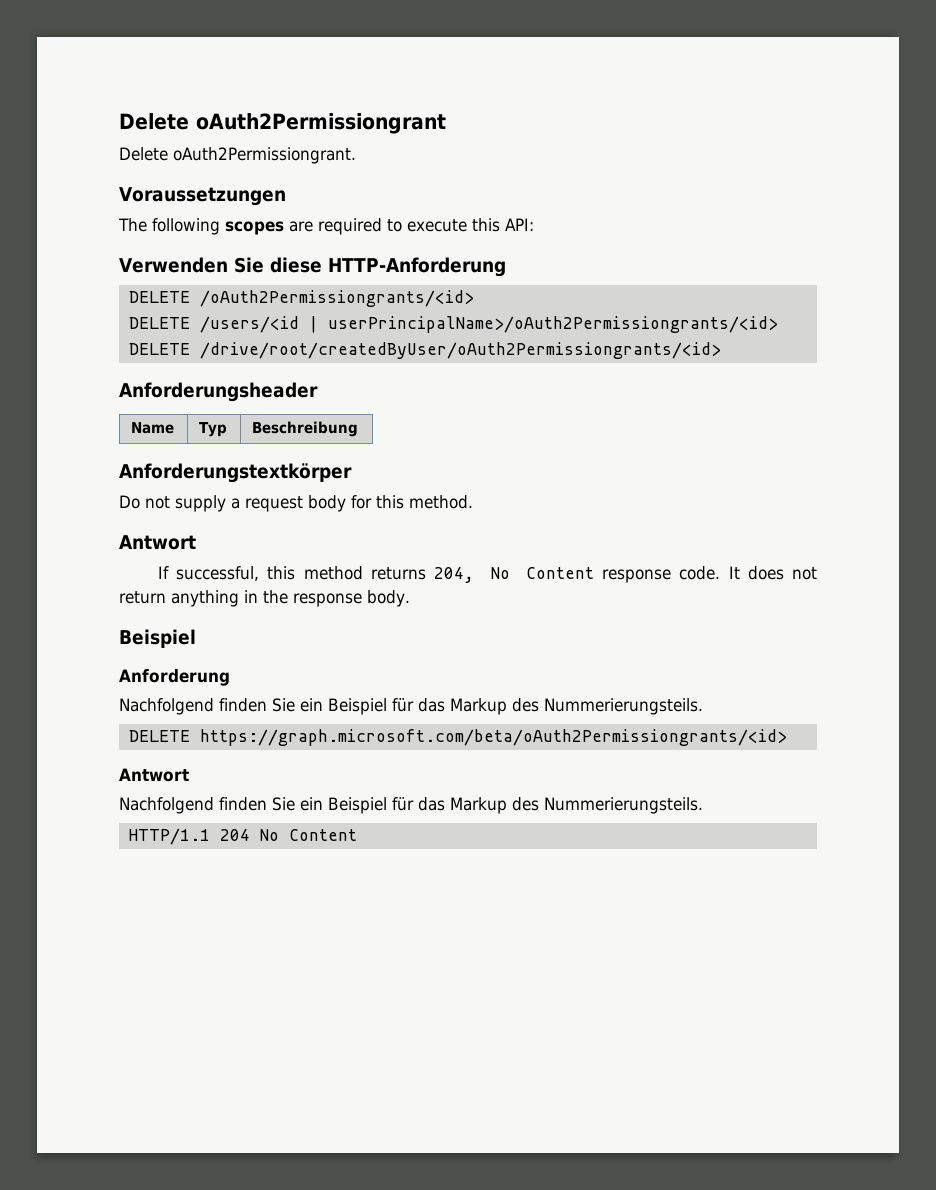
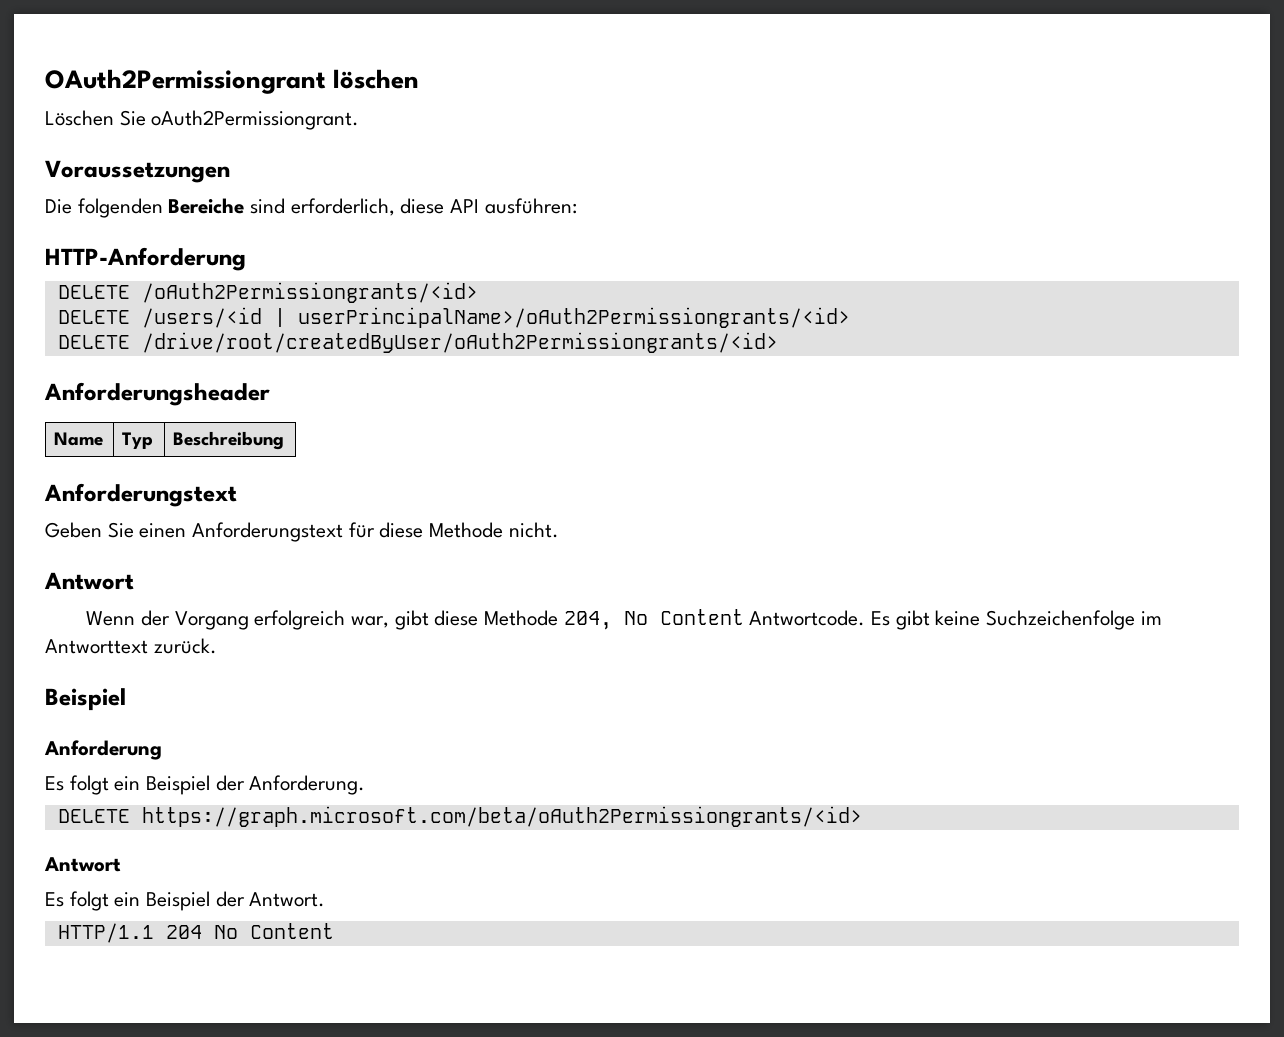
[119,113,446,134] [119,147,356,164] [119,187,286,206] [118,218,534,235] [119,257,322,273] Delete oAuth2Permissiongrant // Delete oAuth2Permissiongrant. // Voraussetzungen // The following scopes are required to execute this API: // Verwenden Sie diese -> [45,69,420,94] [45,110,360,130] [45,160,230,183] [45,198,577,218] OAuth2Permissiongrant löschen // Löschen Sie oAuth2Permissiongrant. // Voraussetzungen // Die folgenden Bereiche sind erforderlich, diese API ausführen: //
[119,463,352,483] [119,495,473,512] [119,535,196,550] [158,566,817,583] [119,590,410,607] [119,629,196,648] [119,669,230,686] [119,698,703,715] [128,729,787,746] [119,768,189,782] [119,797,703,814] Anforderungstextkörper // Do not supply a request body for this method. // Antwort // If successful, this method returns 204, No Content response code. It does not return anything in the response body. // Beispiel // Anforderung // Nachfolgend finden Sie ein Beispiel für das Markup des Nummerierungsteils. // DELETE https://graph.microsoft.com/beta/oAuth2Permissiongrants/<id> // Antwort // Nachfolgend finden Sie ein Beispiel für das Markup des Nummerierungsteils. -> [44,483,237,507] [45,522,559,542] [44,572,134,590] [86,609,1162,630] [45,638,217,654] [45,688,126,711] [44,740,162,760] [45,775,366,795] [57,806,862,827] [44,857,121,872] [45,891,326,911] Anforderungstext // Geben Sie einen Anforderungstext für diese Methode nicht. // Antwort // Wenn der Vorgang erfolgreich war, gibt diese Methode 204, No Content Antwortcode. Es gibt keine Suchzeichenfolge im Antworttext zurück. // Beispiel // Anforderung // Es folgt ein Beispiel der Anforderung. // DELETE https://graph.microsoft.com/beta/oAuth2Permissiongrants/<id> // Antwort // Es folgt ein Beispiel der Antwort.

